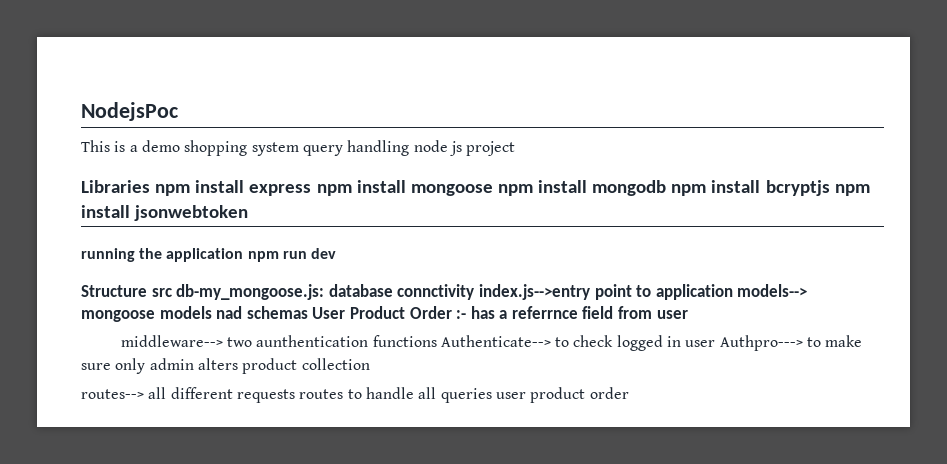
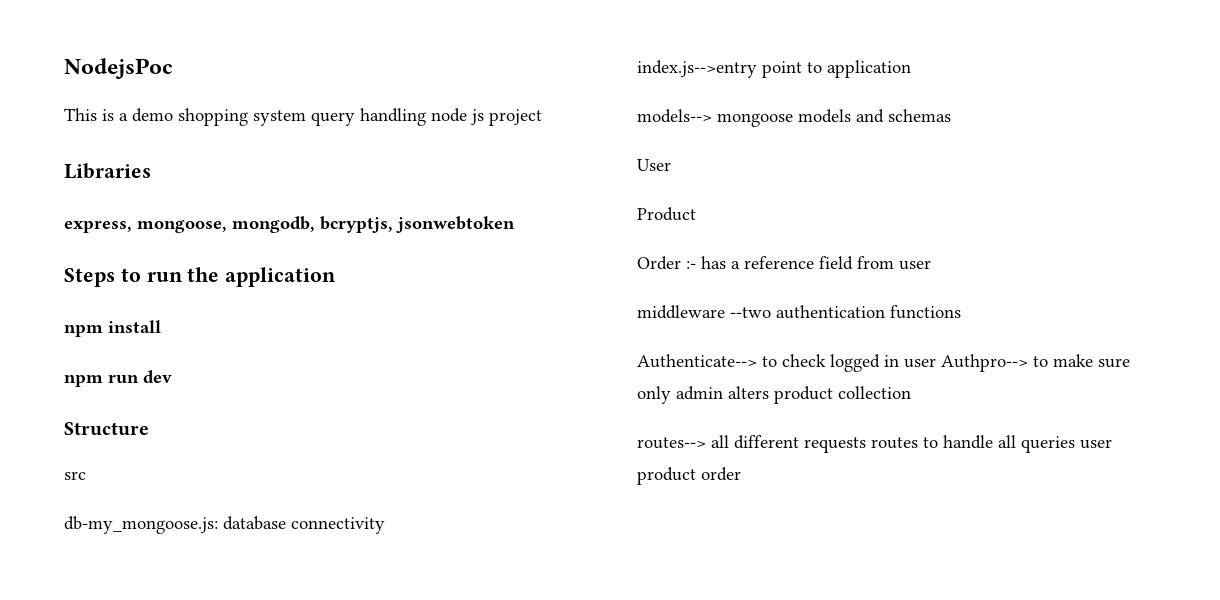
[155,180,870,196] [81,205,249,221] [81,248,244,262] npm install express npm install mongoose npm install mongodb npm install bcryptjs npm install jsonwebtoken // running the application -> [64,216,515,233] [64,267,337,287] [64,320,161,337] // express, mongoose, mongodb, bcryptjs, jsonwebtoken // Steps to run the application // npm install //
(147, 291) none -> (149, 429) //
(172, 292) none -> (86, 475) //
[397,284,475,300] connctivity -> [291,517,385,534] connectivity //
(733, 292) none -> (911, 69) //
[216,306,243,319] nad -> [856,109,884,123] and
(308, 312) none -> (951, 115) //
(346, 313) none -> (671, 165) //
(405, 312) none -> (696, 214) //
[511,306,578,319] referrnce -> [744,256,814,269] reference
[120,335,369,347] middleware--> two aunthentication -> [637,305,885,319] middleware --two authentication
(437, 341) none -> (961, 312) //
[719,335,803,351] Authpro---> -> [941,354,1028,372] Authpro-->

